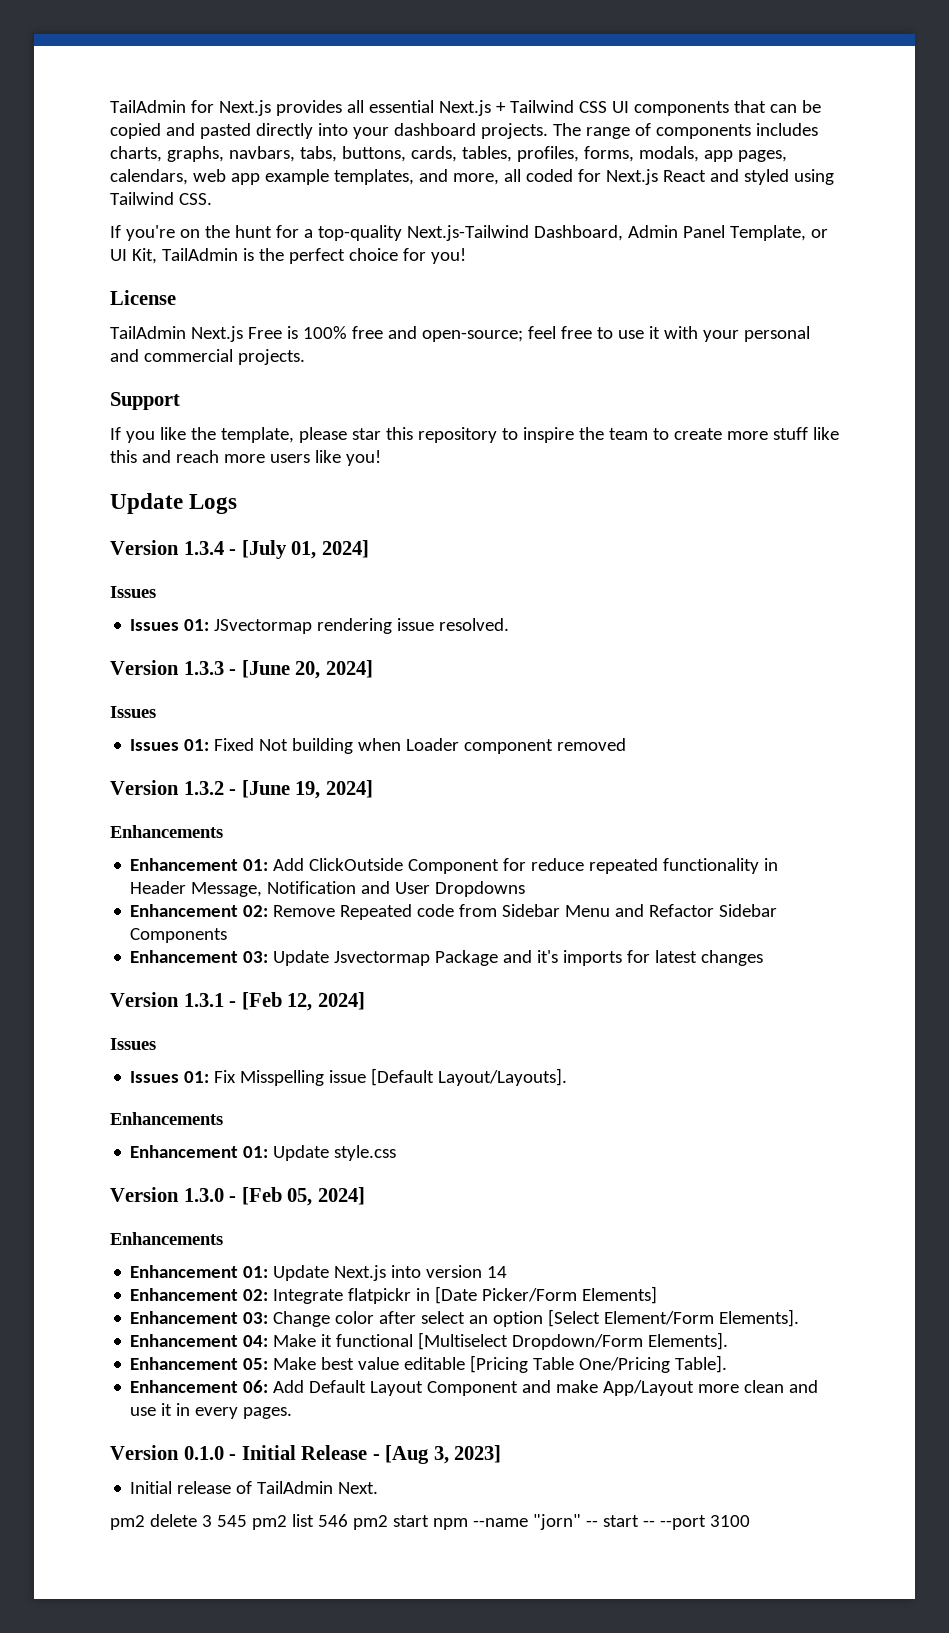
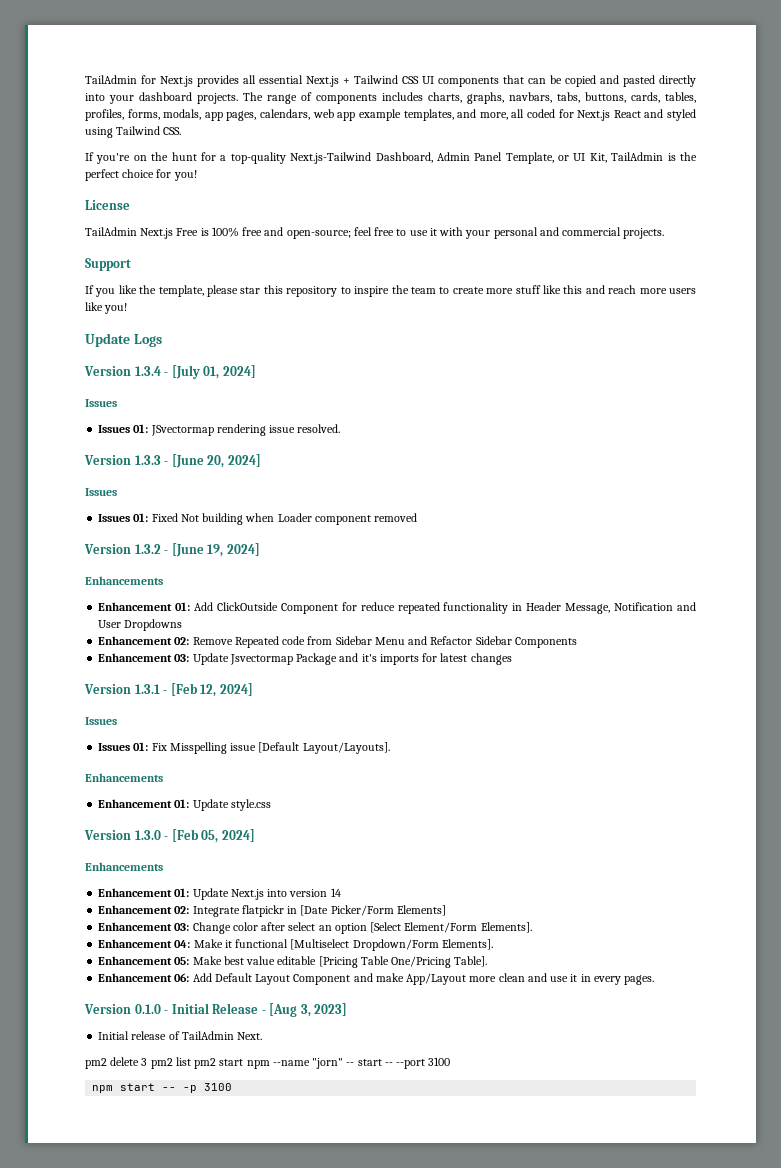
[216,1515,247,1527] 545 -> (148, 1062) none
[317,1514,348,1527] 546 -> (191, 1061) none
(750, 1521) none -> [92,1083,233,1093] // npm start -- -p 3100

